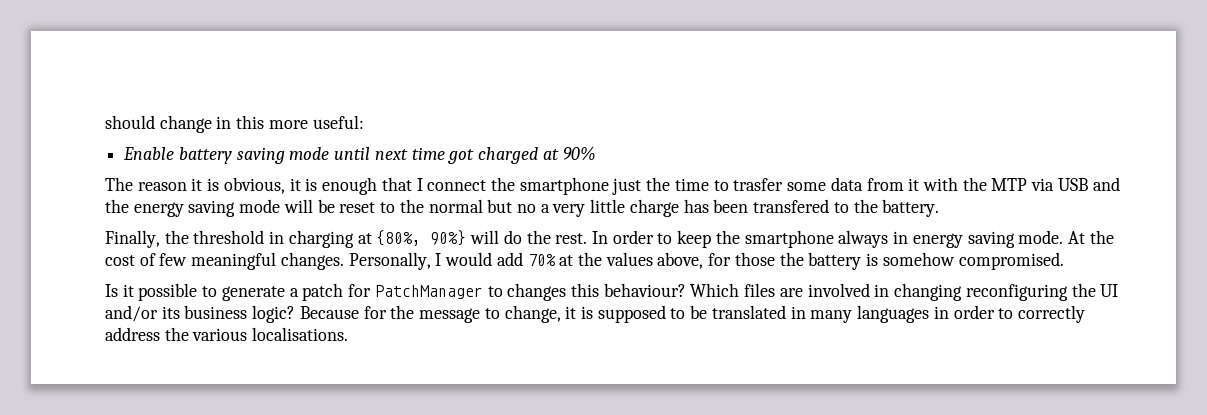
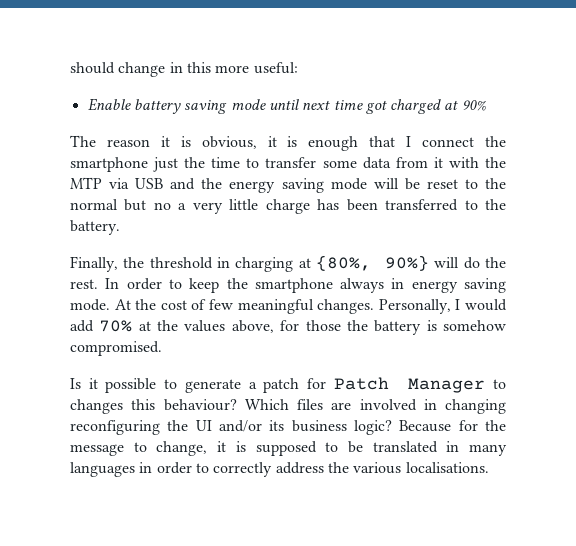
[733,178,784,191] trasfer -> [265,157,317,168] transfer
[753,199,830,213] transfered -> [385,199,459,211] transferred
[374,285,483,299] PatchManager -> [333,377,486,393] Patch Manager

